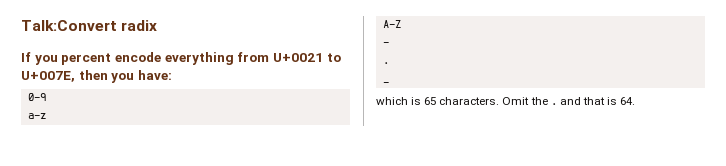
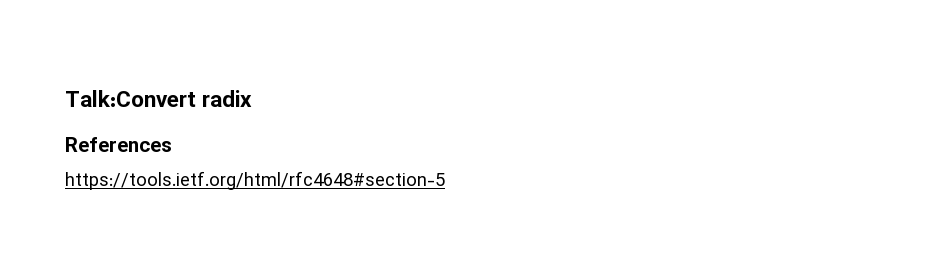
[21,52,341,65] [21,70,172,83] [27,93,46,101] [27,113,46,119] [382,20,401,28] [382,42,389,46] [382,62,389,64] [382,82,389,83] [376,97,636,105] If you percent encode everything from U+0021 to U+007E, then you have: // 0-9 // a-z // A-Z // - // . // _ // which is 65 characters. Omit the . and that is 64. -> [65,137,172,152] [65,171,445,190] References // https://tools.ietf.org/html/rfc4648#section-5

